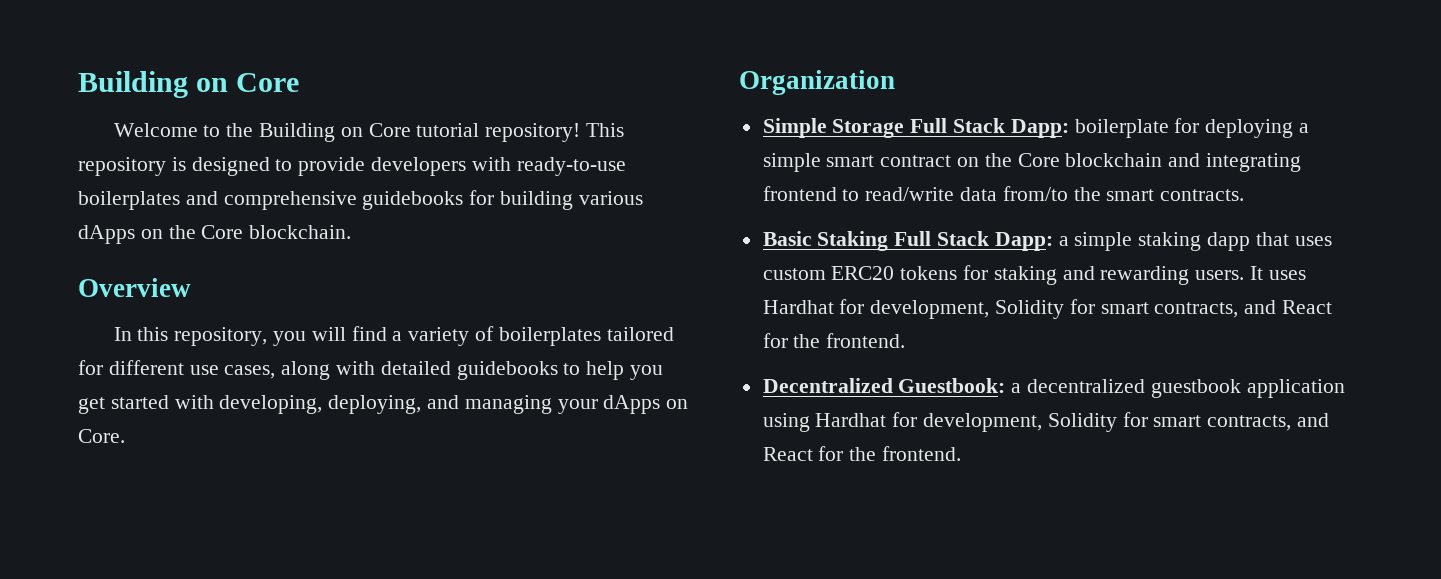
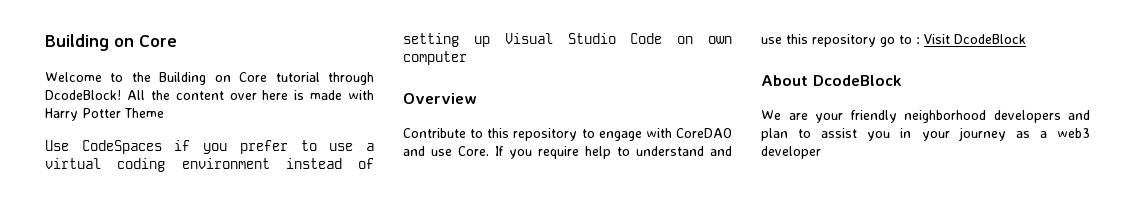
[485,123,625,142] [78,157,626,176] [78,190,643,210] [78,225,352,244] [78,278,191,297] [113,326,674,346] [78,360,664,380] [78,395,689,414] [78,429,125,443] [739,70,895,95] [762,118,1310,138] [762,153,1302,172] [762,186,1245,201] [762,231,1332,251] [762,265,1306,285] [762,299,1333,319] [762,333,906,348] [762,378,1345,398] [762,412,1330,432] [762,446,962,461] repository! This repository is designed to provide developers with ready-to-use boilerplates and comprehensive guidebooks for building various dApps on the Core blockchain. // Overview // In this repository, you will find a variety of boilerplates tailored for different use cases, along with detailed guidebooks to help you get started with developing, deploying, and managing your dApps on Core. // Organization // Simple Storage Full Stack Dapp: boilerplate for deploying a simple smart contract on the Core blockchain and integrating frontend to read/write data from/to the smart contracts. // Basic Staking Full Stack Dapp: a simple staking dapp that uses custom ERC20 tokens for staking and rewarding users. It uses Hardhat for development, Solidity for smart contracts, and React for the frontend. // Decentralized Guestbook: a decentralized guestbook application using Hardhat for development, Solidity for smart contracts, and React for the frontend. -> [328,72,374,85] [45,90,374,100] [45,108,164,121] [45,140,375,154] [45,158,374,172] [403,33,732,47] [403,51,467,65] [403,93,476,104] [403,128,732,141] [403,146,732,159] [761,34,1026,47] [761,75,902,86] [761,110,1090,123] [761,127,1090,141] [761,146,821,159] through DcodeBlock! All the content over here is made with Harry Potter Theme // Use CodeSpaces if you prefer to use a virtual coding environment instead of setting up Visual Studio Code on own computer // Overview // Contribute to this repository to engage with CoreDAO and use Core. If you require help to understand and use this repository go to : Visit DcodeBlock // About DcodeBlock // We are your friendly neighborhood developers and plan to assist you in your journey as a web3 developer

